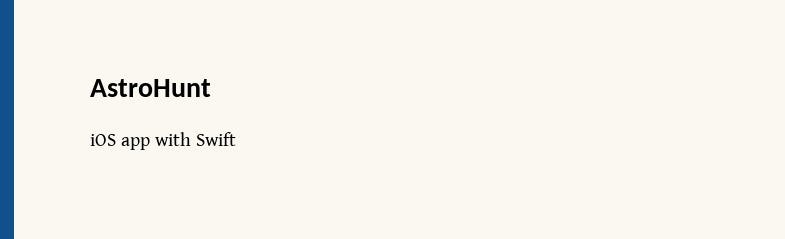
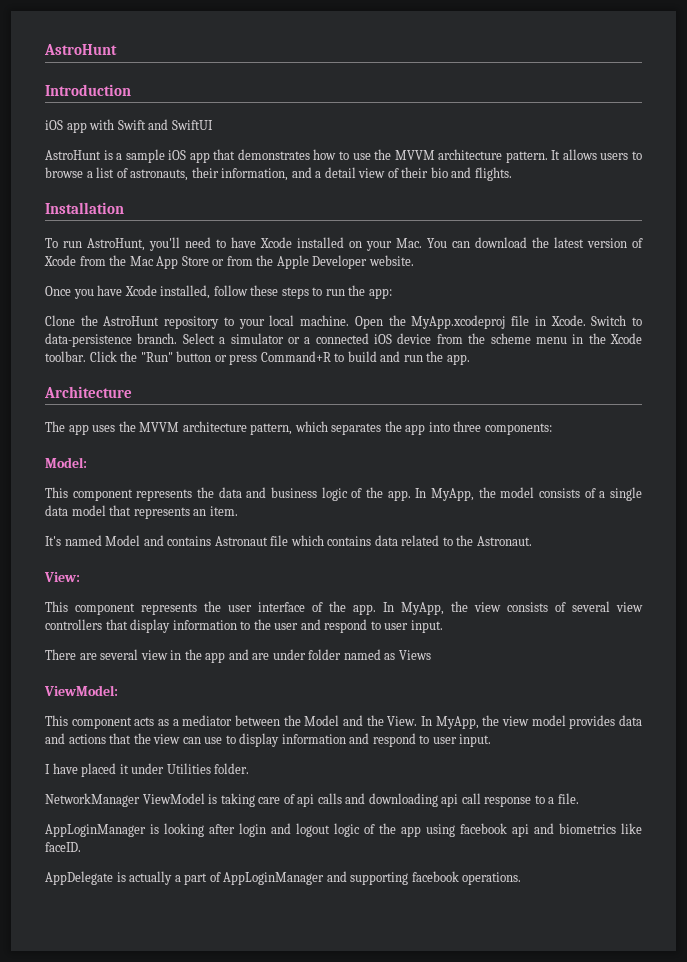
[90,79,211,97] AstroHunt -> [44,44,117,55] [45,84,131,96] AstroHunt // Introduction
(236, 139) none -> [148,119,213,130] [45,149,642,163] [45,167,512,181] [45,202,124,214] [45,237,643,251] [44,255,414,269] [45,285,392,299] [45,315,643,329] [45,333,642,347] [45,351,470,365] [44,386,132,398] [45,421,552,435] [45,457,87,468] [45,487,643,501] [45,505,238,519] [45,535,532,546] [44,572,80,582] [45,601,643,615] [45,619,443,633] [45,649,431,663] [44,685,118,696] [45,715,642,729] [45,733,492,747] [45,763,250,777] [45,793,579,807] [45,823,642,837] [45,842,81,852] [45,871,522,885] and SwiftUI // AstroHunt is a sample iOS app that demonstrates how to use the MVVM architecture pattern. It allows users to browse a list of astronauts, their information, and a detail view of their bio and flights. // Installation // To run AstroHunt, you'll need to have Xcode installed on your Mac. You can download the latest version of Xcode from the Mac App Store or from the Apple Developer website. // Once you have Xcode installed, follow these steps to run the app: // Clone the AstroHunt repository to your local machine. Open the MyApp.xcodeproj file in Xcode. Switch to data-persistence branch. Select a simulator or a connected iOS device from the scheme menu in the Xcode toolbar. Click the "Run" button or press Command+R to build and run the app. // Architecture // The app uses the MVVM architecture pattern, which separates the app into three components: // Model: // This component represents the data and business logic of the app. In MyApp, the model consists of a single data model that represents an item. // It's named Model and contains Astronaut file which contains data related to the Astronaut. // View: // This component represents the user interface of the app. In MyApp, the view consists of several view controllers that display information to the user and respond to user input. // There are several view in the app and are under folder named as Views // ViewModel: // This component acts as a mediator between the Model and the View. In MyApp, the view model provides data and actions that the view can use to display information and respond to user input. // I have placed it under Utilities folder. // NetworkManager ViewModel is taking care of api calls and downloading api call response to a file. // AppLoginManager is looking after login and logout logic of the app using facebook api and biometrics like faceID. // AppDelegate is actually a part of AppLoginManager and supporting facebook operations.

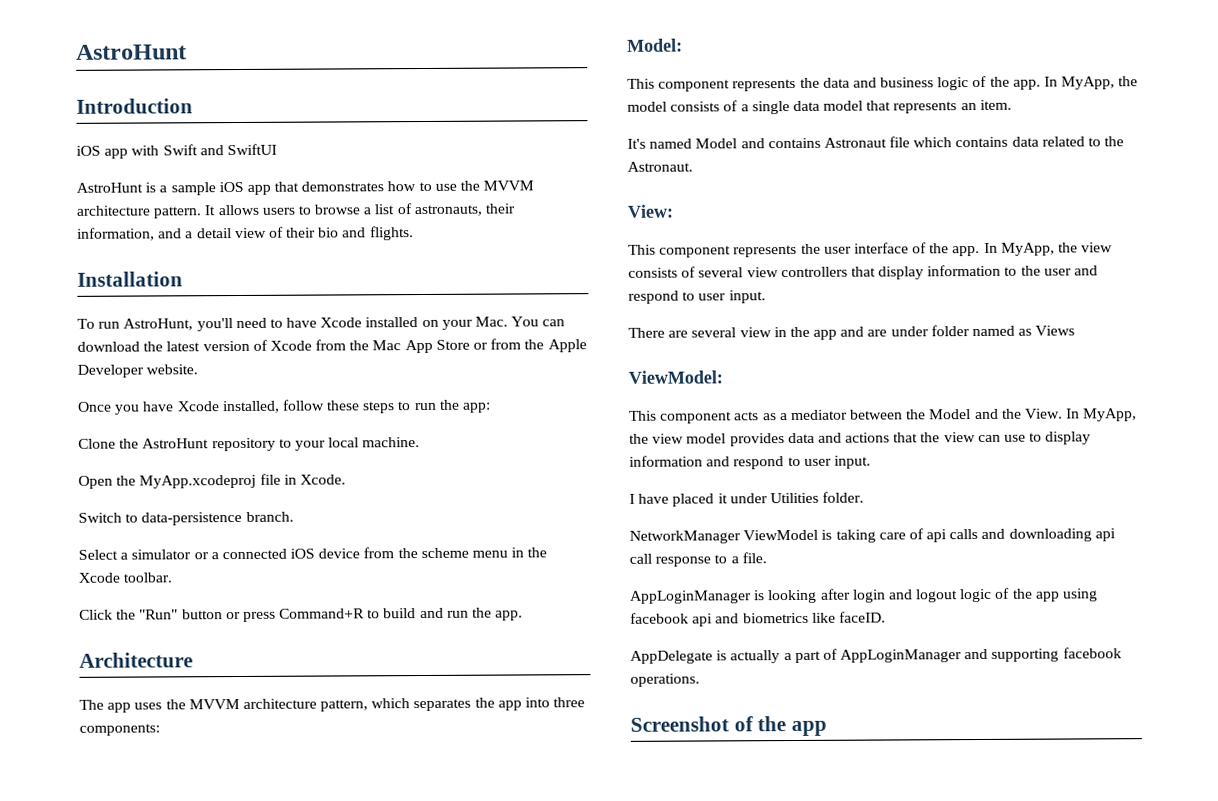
(350, 320) none -> (421, 442) //
(586, 320) none -> (346, 479) //
(178, 338) none -> (294, 516) //
(86, 356) none -> (173, 577) //
(522, 878) none -> [630,716,828,737] // Screenshot of the app

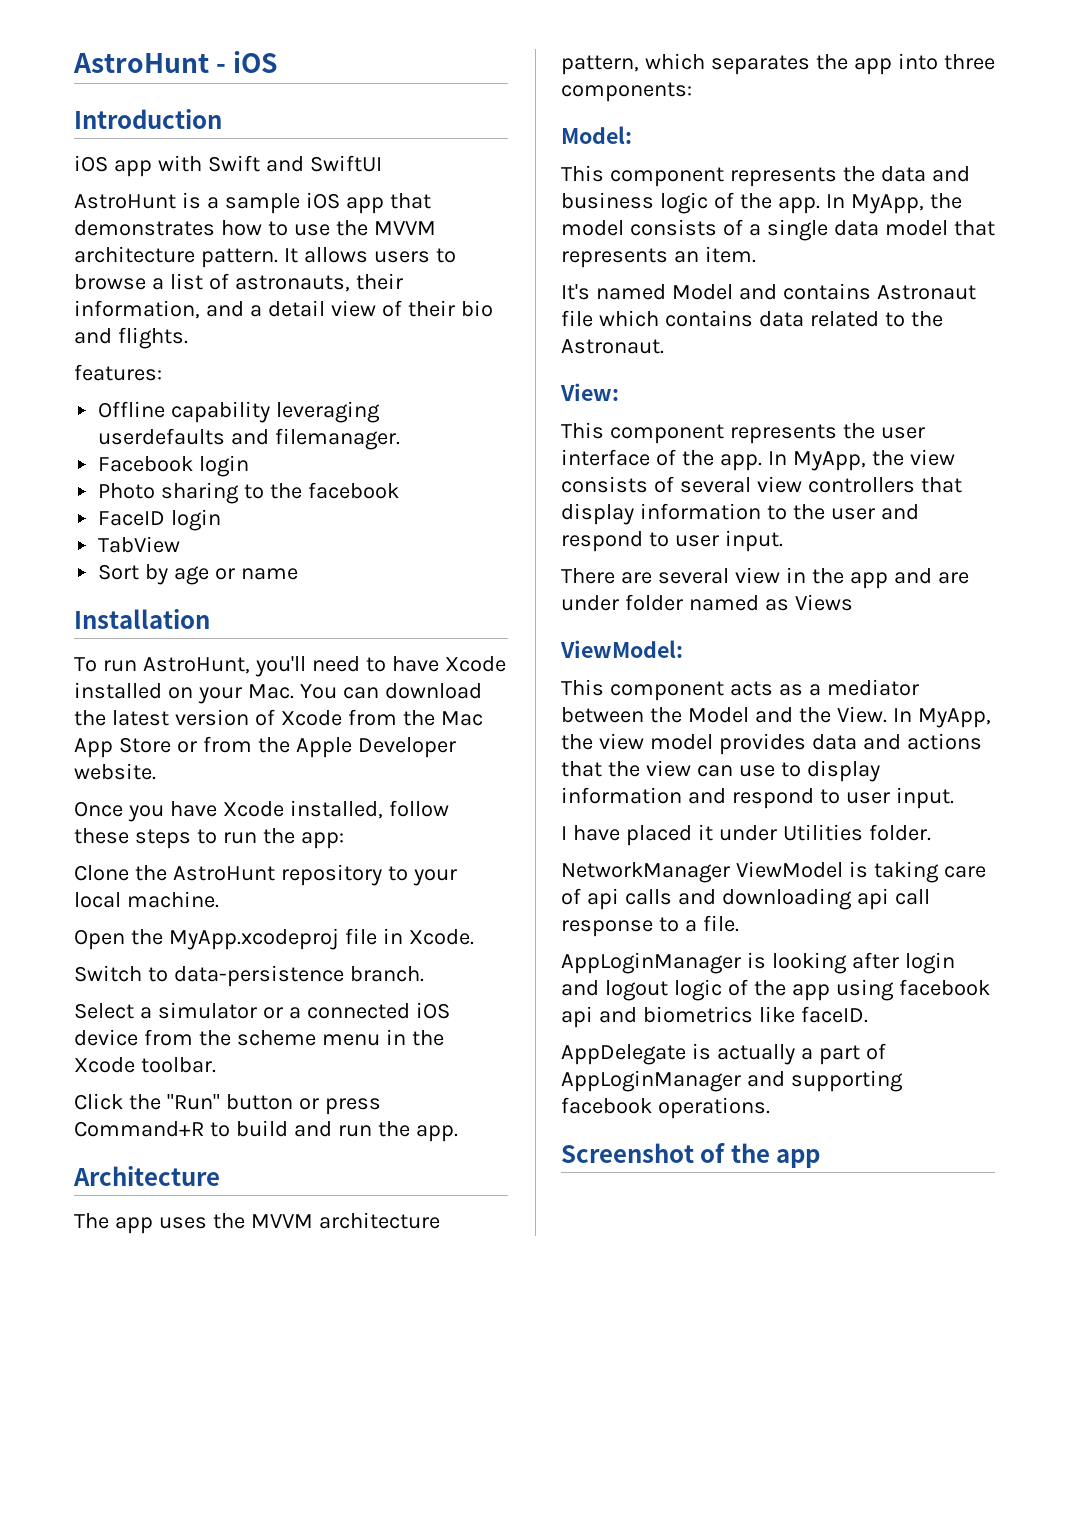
[76,44,187,60] AstroHunt -> [73,51,279,73] AstroHunt - iOS
(414, 233) none -> [74,364,162,381] [98,401,381,423] [98,428,401,450] [98,455,250,477] [98,482,399,504] [98,509,222,531] [98,536,181,553] [98,564,298,585] // features: // Offline capability leveraging userdefaults and filemanager. // Facebook login // Photo sharing to the facebook // FaceID login // TabView // Sort by age or name

